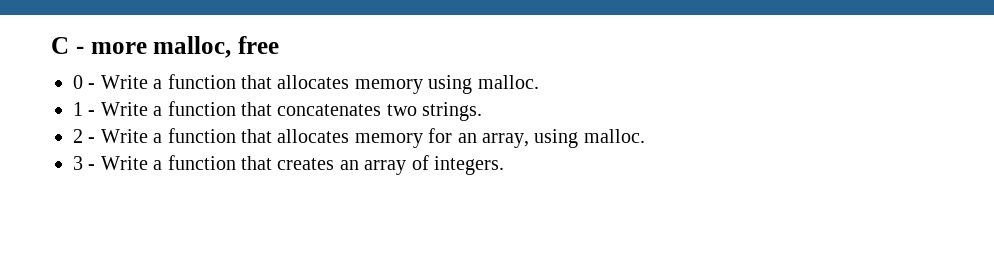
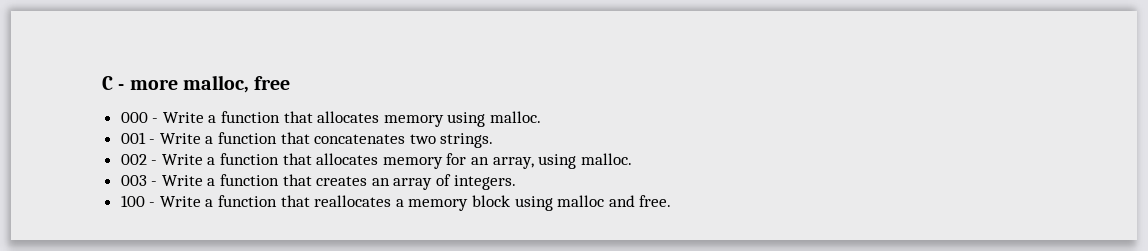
[73,75,83,89] 0 -> [120,112,148,123] 000
[73,102,83,116] 1 -> [120,132,146,144] 001
[73,129,83,143] 2 -> [120,154,147,165] 002
[73,156,83,170] 3 -> [120,175,147,186] 003
(504, 165) none -> [120,195,672,211] // 100 - Write a function that reallocates a memory block using malloc and free.

